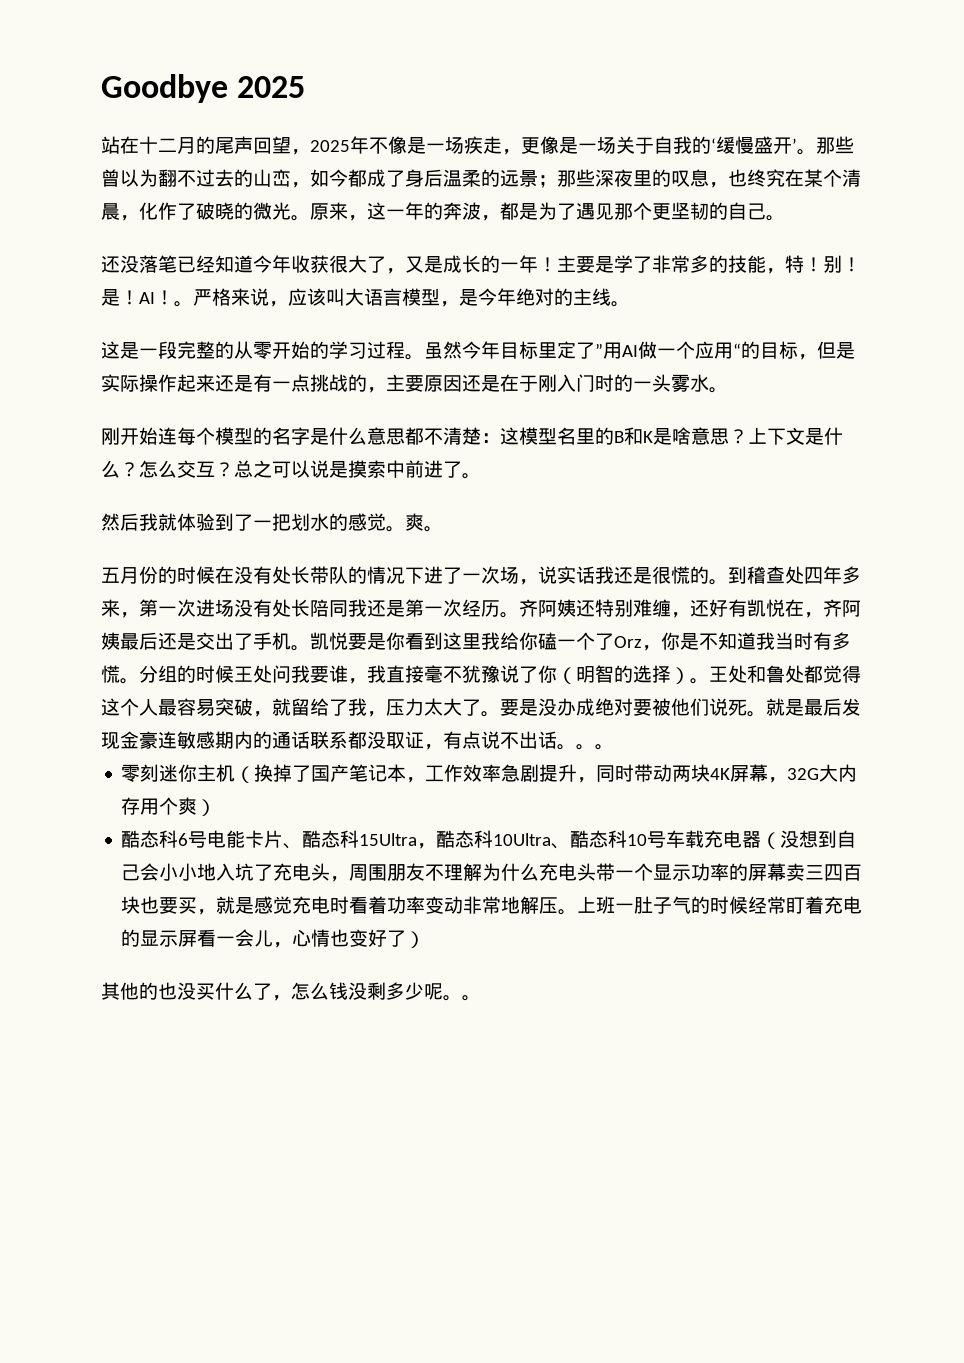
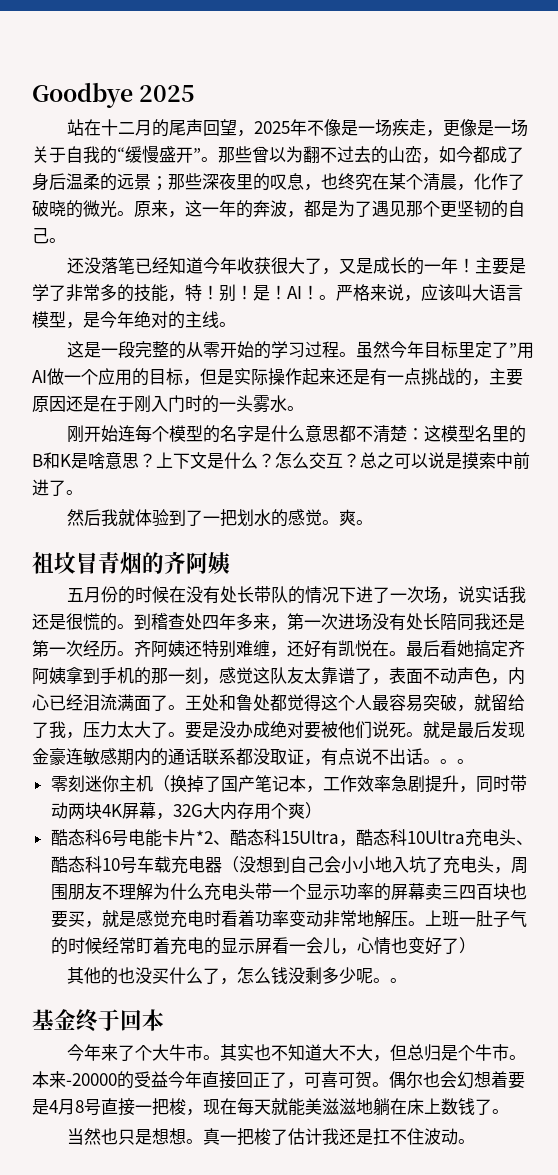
[711,138,716,152] ‘ -> [117,147,125,161] “
[792,138,797,152] ’ -> [193,148,201,161] ”
[733,343,741,357] “ -> (132, 377) none
(443, 529) none -> [32,551,230,574] // 祖坟冒青烟的齐阿姨
[804,599,861,618] [101,632,851,651] [101,665,690,684] ，齐阿姨最后还是交出了手机。凯悦要是你看到这里我给你磕一个了Orz，你是不知道我当时有多慌。分组的时候王处问我要谁，我直接毫不犹豫说了你（明智的选择） -> [389,640,525,658] [32,667,525,685] [32,694,168,711] 。最后看她搞定齐阿姨拿到手机的那一刻，感觉这队友太靠谱了，表面不动声色，内心已经泪流满面了
(284, 839) none -> [195,830,213,844] *2
(552, 839) none -> [464,829,516,847] 充电头
(481, 998) none -> [32,1009,164,1032] [67,1044,527,1062] [32,1071,525,1089] [32,1098,509,1116] [67,1128,476,1146] // 基金终于回本 // 今年来了个大牛市。其实也不知道大不大，但总归是个牛市。本来-20000的受益今年直接回正了，可喜可贺。偶尔也会幻想着要是4月8号直接一把梭，现在每天就能美滋滋地躺在床上数钱了。 // 当然也只是想想。真一把梭了估计我还是扛不住波动。

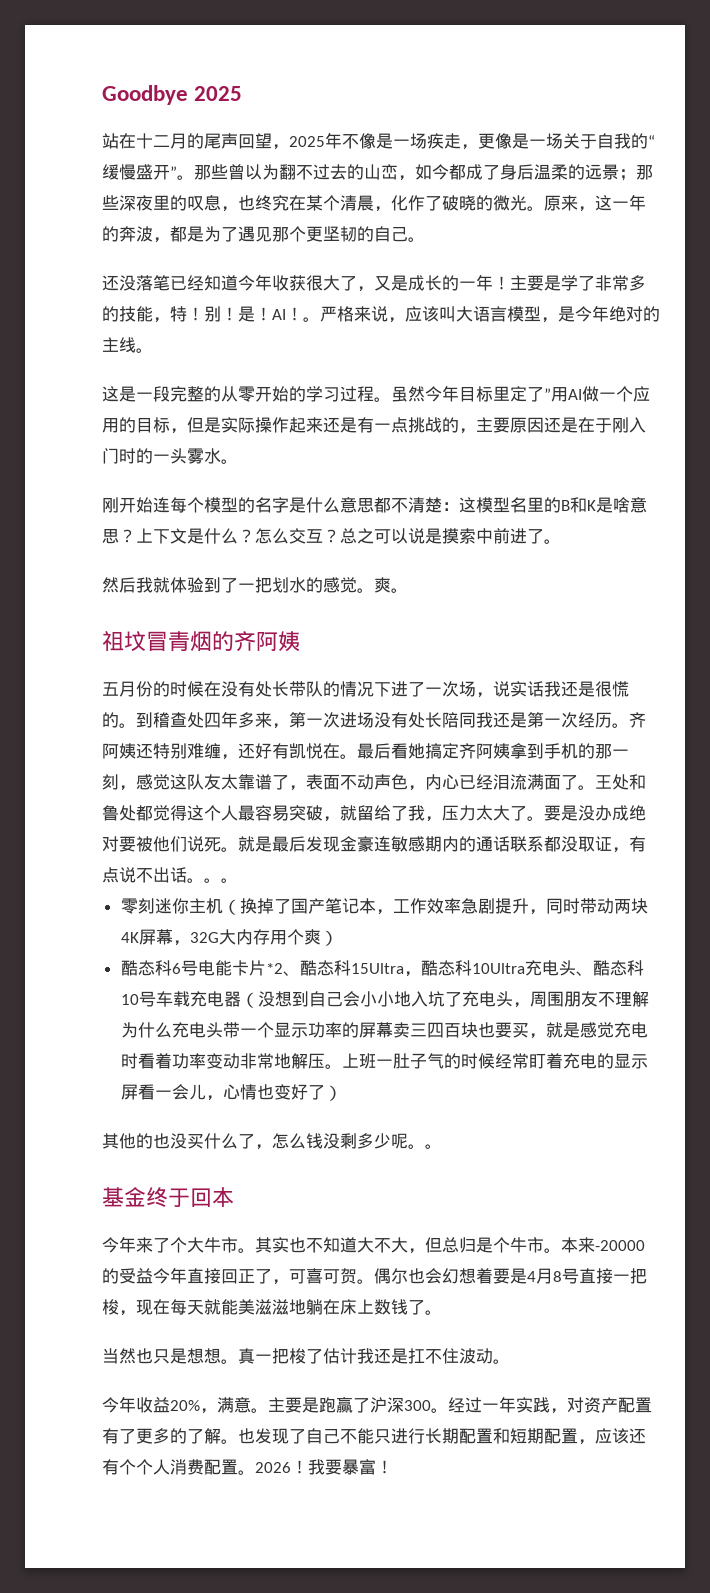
(476, 1141) none -> [102,1396,652,1414] [102,1428,646,1445] [102,1459,393,1475] // 今年收益20%，满意。主要是跑赢了沪深300。经过一年实践，对资产配置有了更多的了解。也发现了自己不能只进行长期配置和短期配置，应该还有个个人消费配置。2026！我要暴富！

